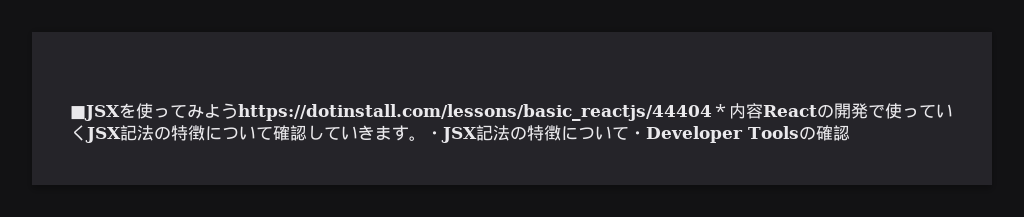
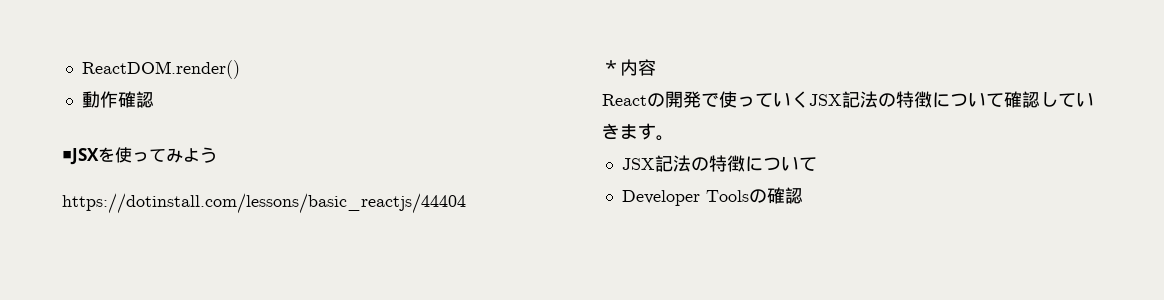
(70, 113) none -> [81,60,240,79] [81,91,154,108] ReactDOM.render() // 動作確認 //
(238, 111) none -> (217, 155) //
(712, 112) none -> (466, 203) //
(763, 111) none -> (656, 67) //
[426,125,646,143] ・JSX記法の特徴について・ -> [621,155,817,172] // JSX記法の特徴について //

